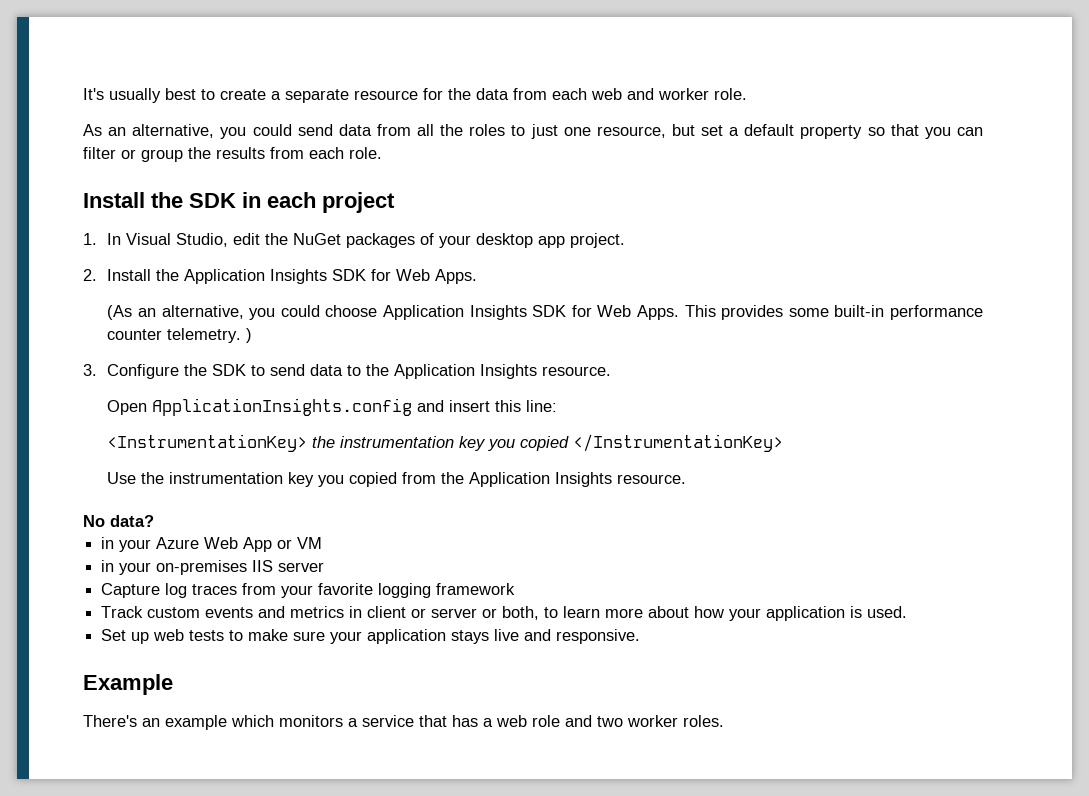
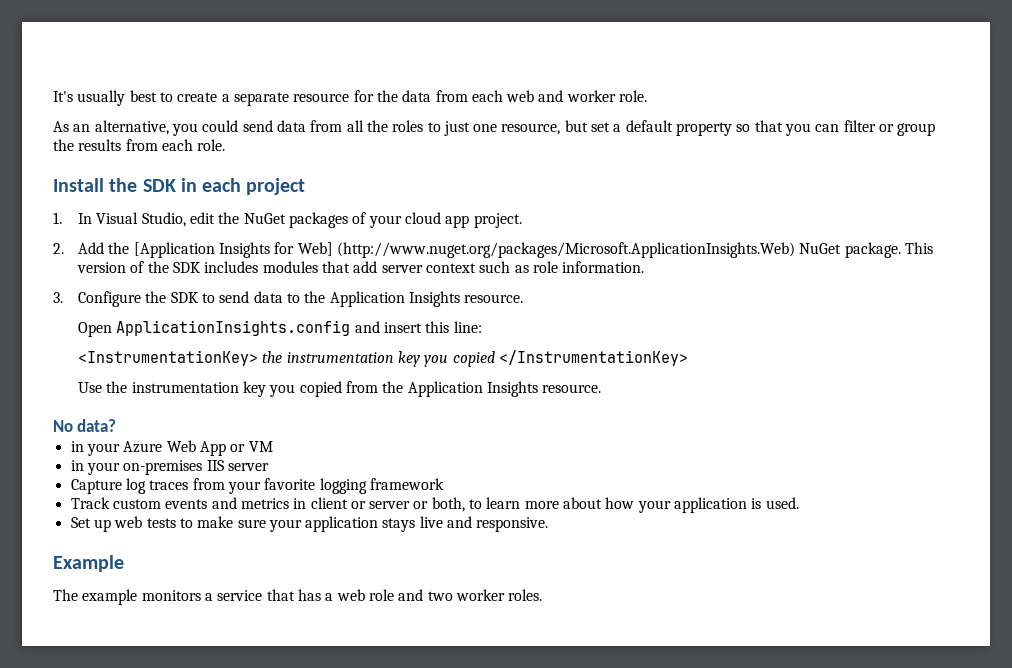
[476,233,534,248] desktop -> [404,212,441,224] cloud
[107,269,478,284] [107,305,983,320] [107,328,253,343] Install the Application Insights SDK for Web Apps. // (As an alternative, you could choose Application Insights SDK for Web Apps. This provides some built-in performance counter telemetry. ) -> [78,242,933,258] [77,261,645,273] Add the [Application Insights for Web] (http://www.nuget.org/packages/Microsoft.ApplicationInsights.Web) NuGet package. This version of the SDK includes modules that add server context such as role information.
[83,715,274,730] There's an example which -> [53,589,138,605] The example

